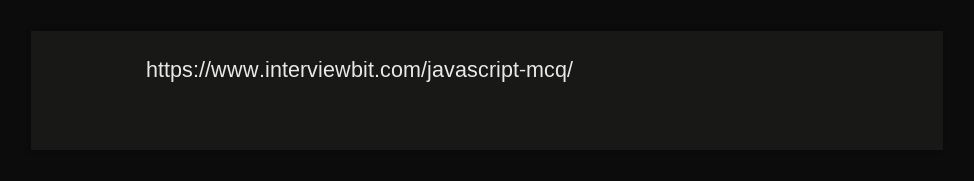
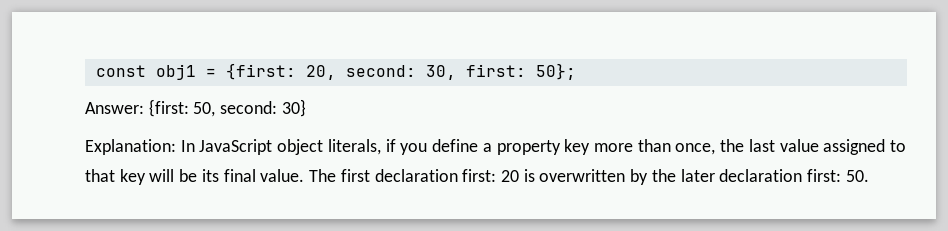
[146,61,573,82] https://www.interviewbit.com/javascript-mcq/ -> [95,63,576,80] [85,99,306,117] [85,139,907,155] [85,169,869,185] const obj1 = {first: 20, second: 30, first: 50}; // Answer: {first: 50, second: 30} // Explanation: In JavaScript object literals, if you define a property key more than once, the last value assigned to that key will be its final value. The first declaration first: 20 is overwritten by the later declaration first: 50.

